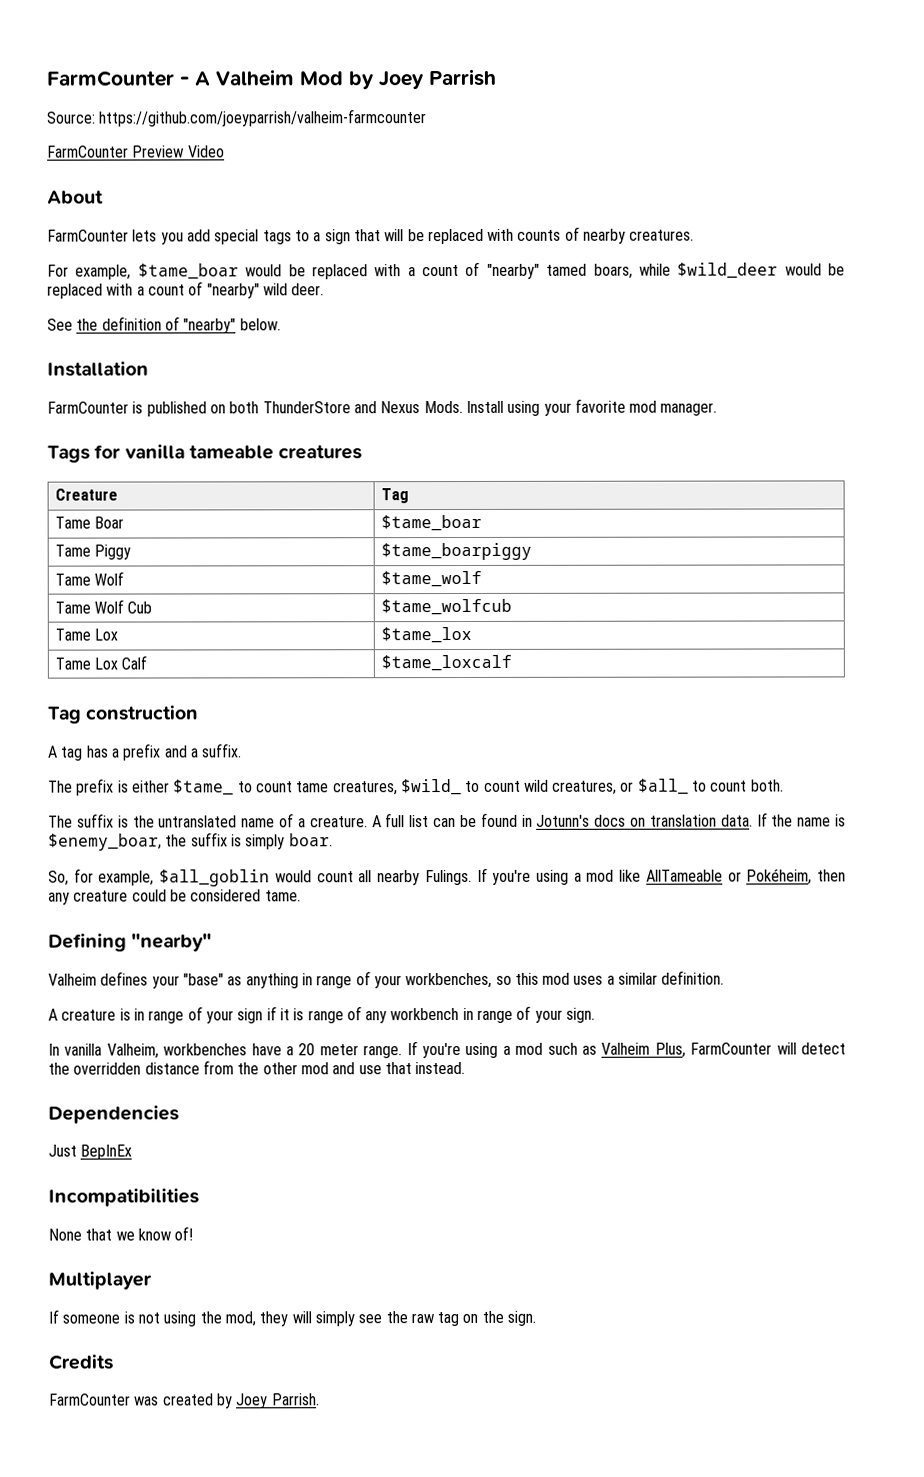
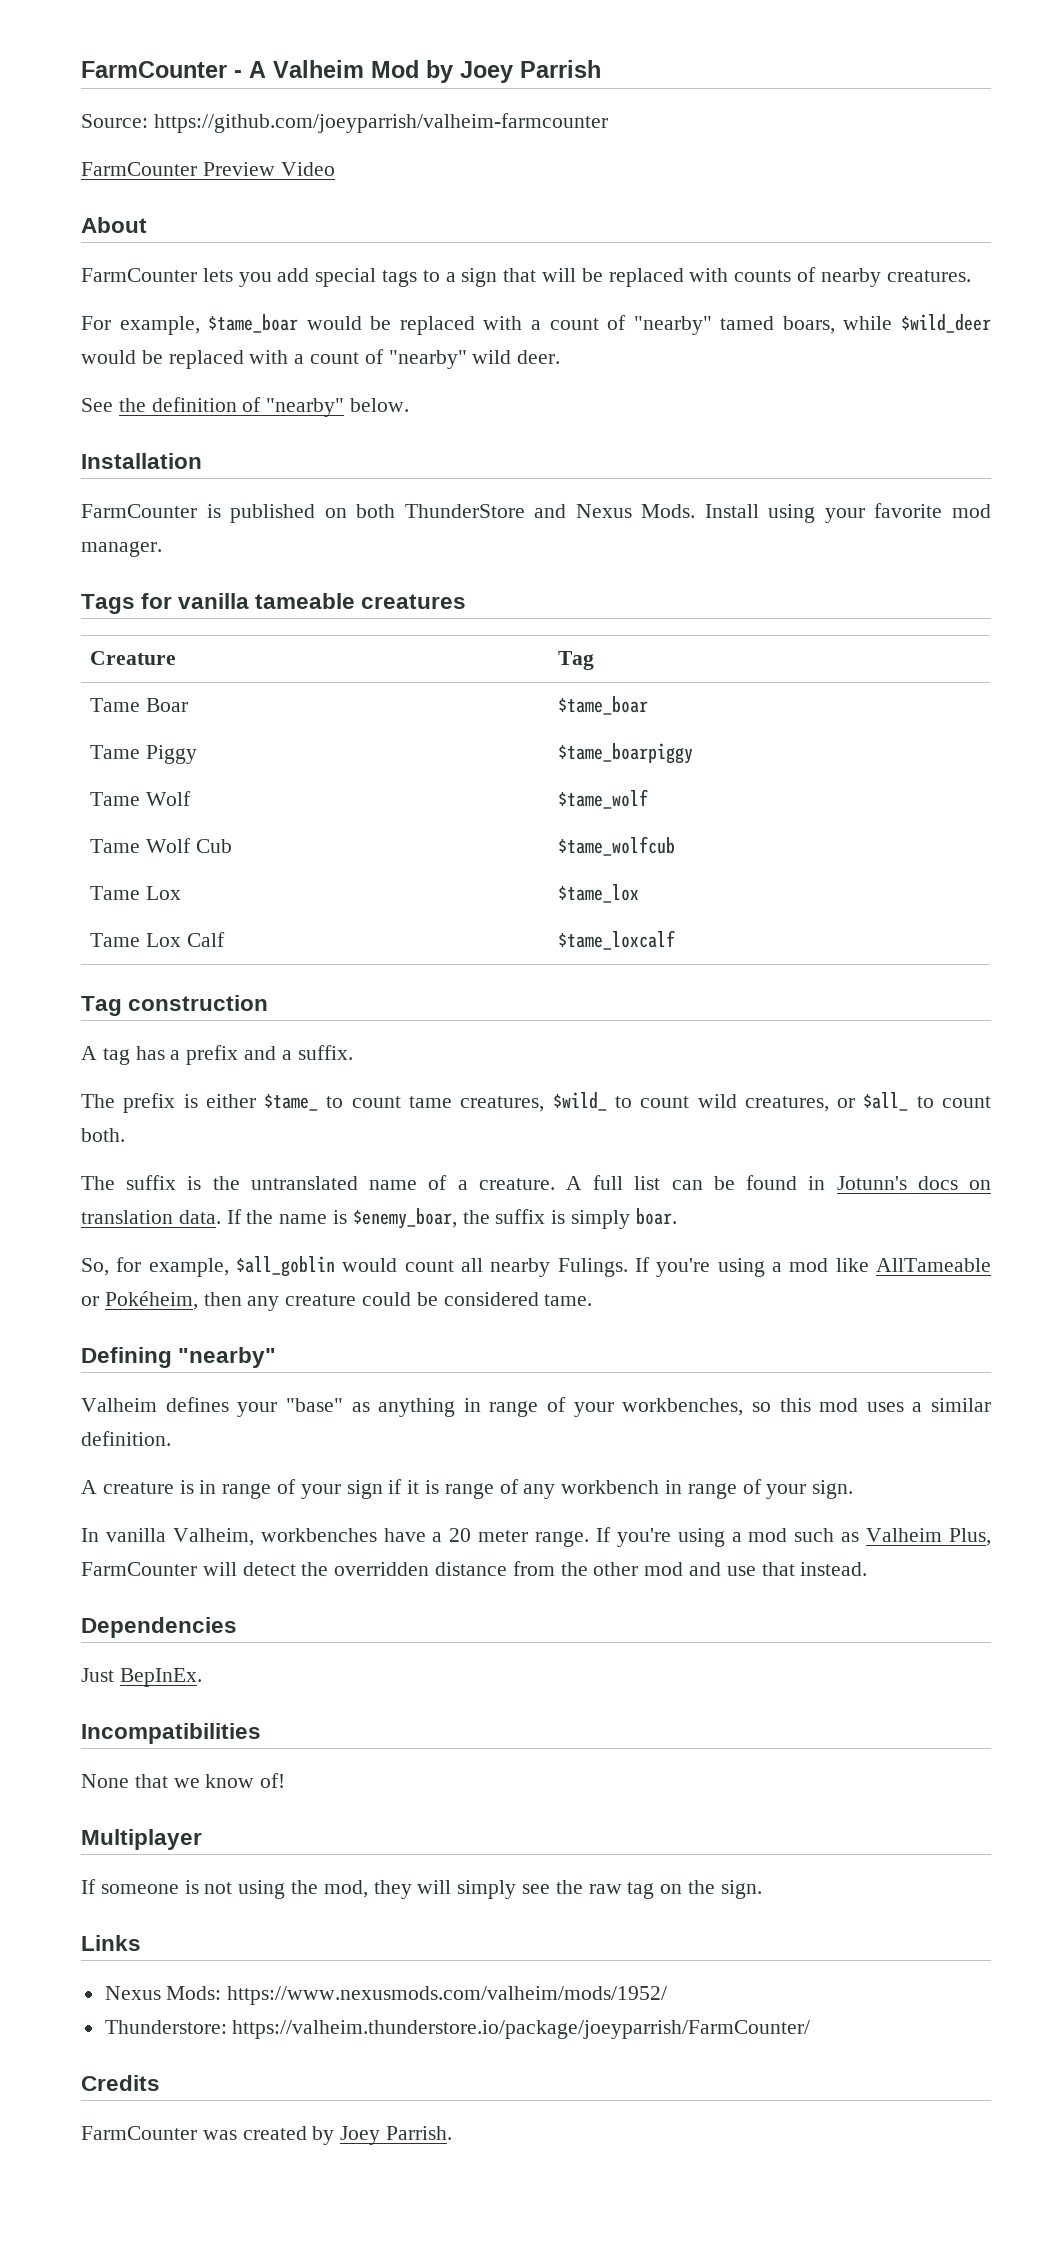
[80,1144,133,1160] BepInEx -> [119,1668,202,1687] BepInEx.
(537, 1318) none -> [81,1935,141,1951] [104,1986,668,2005] [104,2020,811,2039] // Links // Nexus Mods: https://www.nexusmods.com/valheim/mods/1952/ // Thunderstore: https://valheim.thunderstore.io/package/joeyparrish/FarmCounter/

